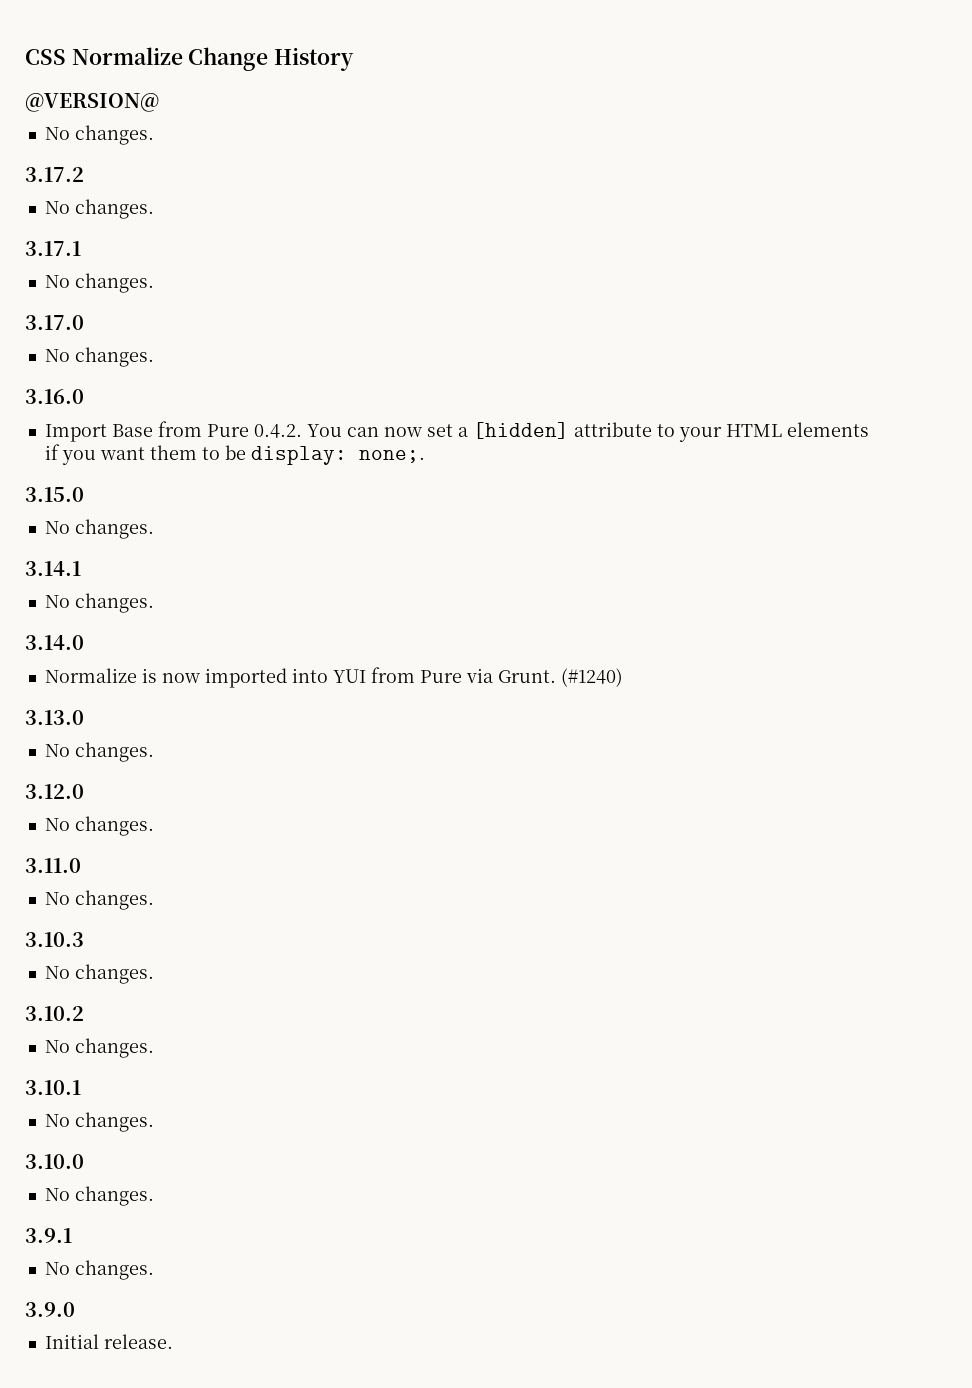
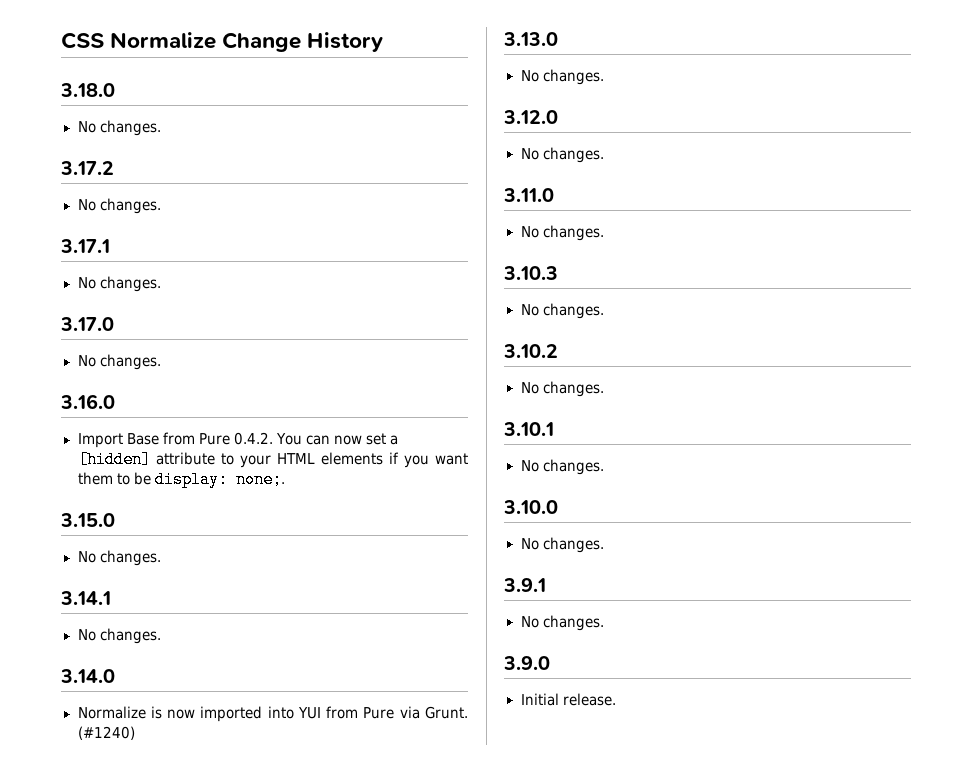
[25,93,159,112] @VERSION@ -> [60,83,115,97] 3.18.0

